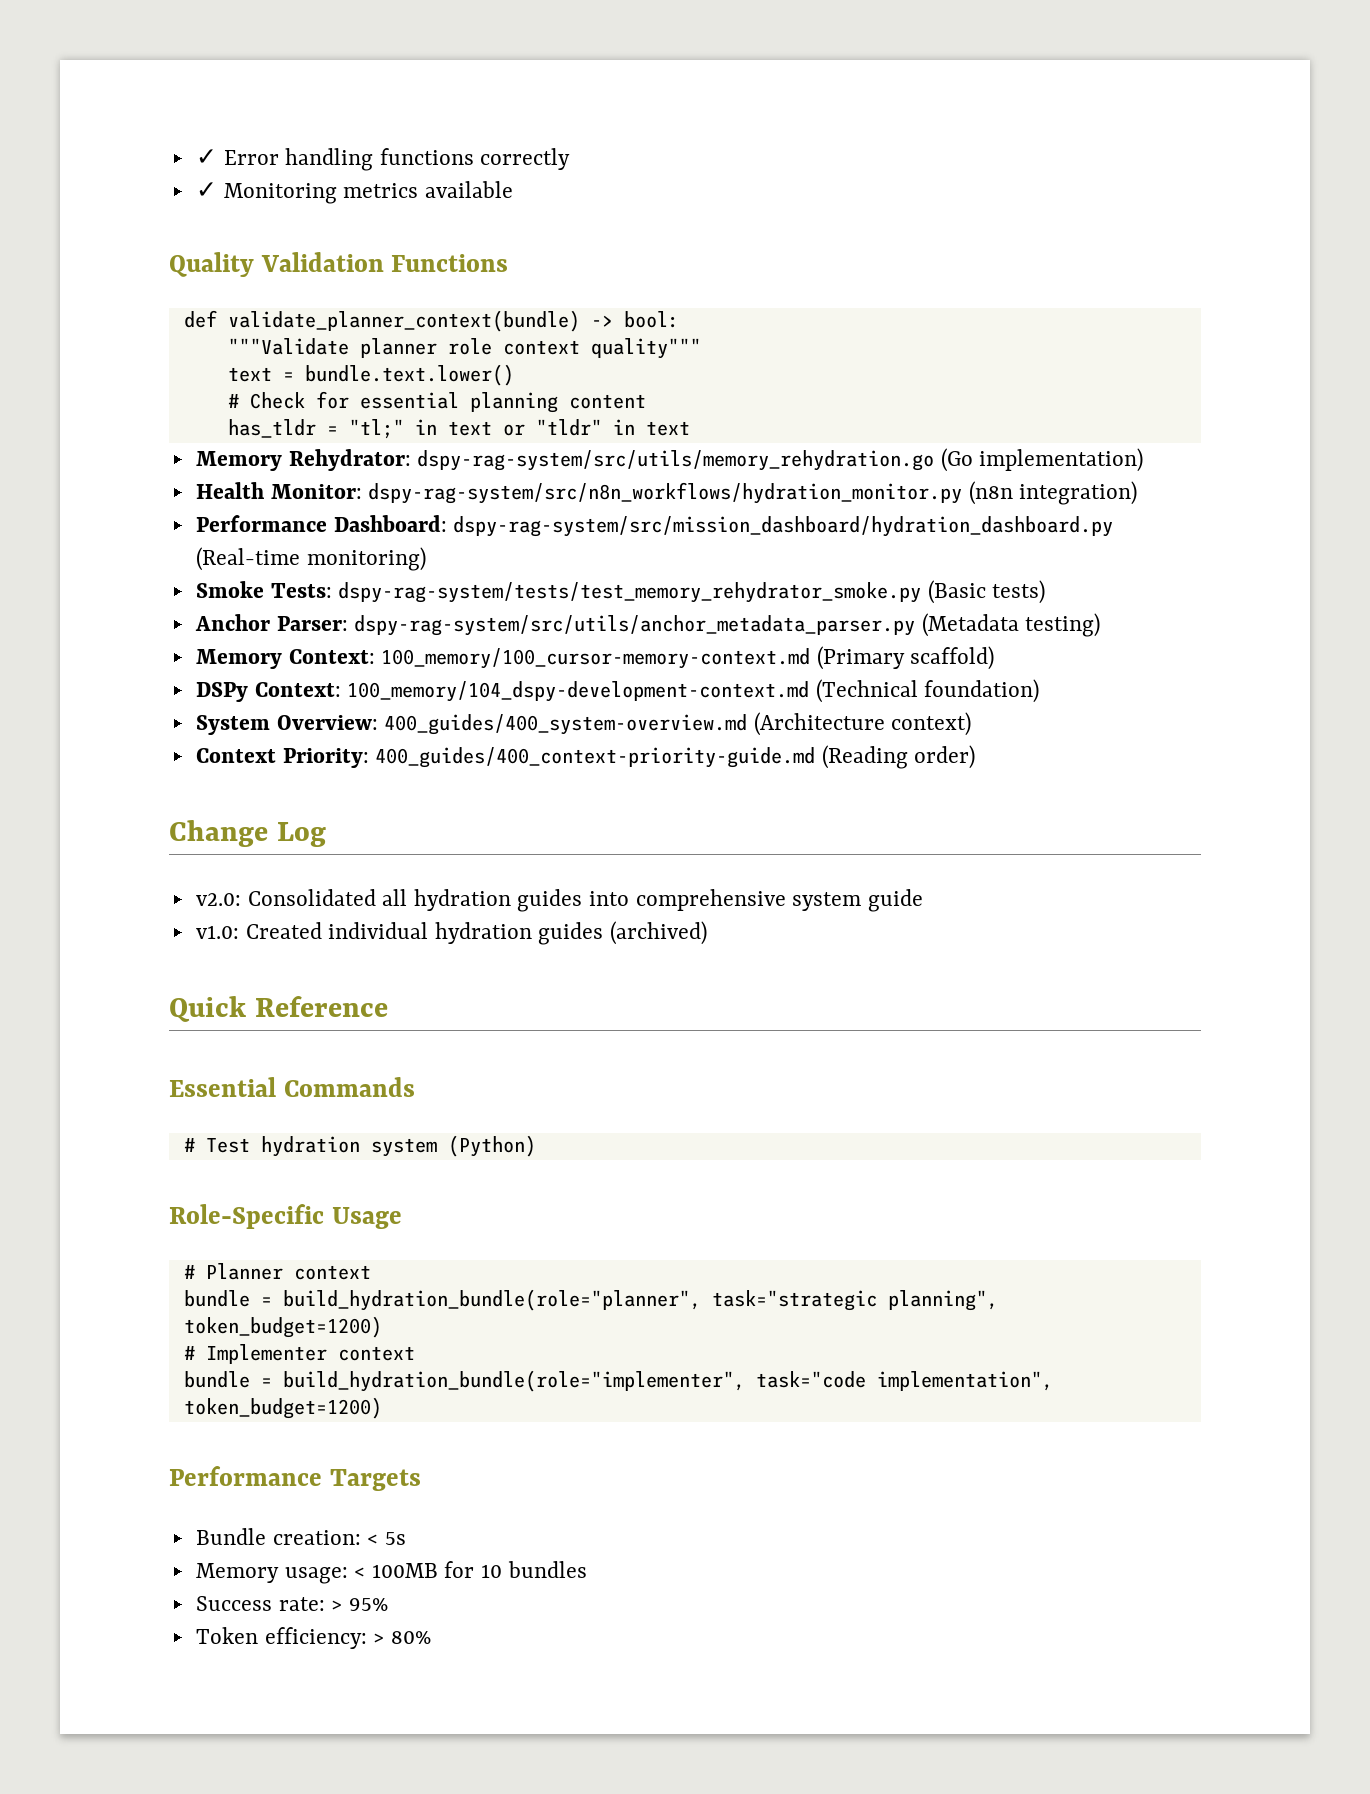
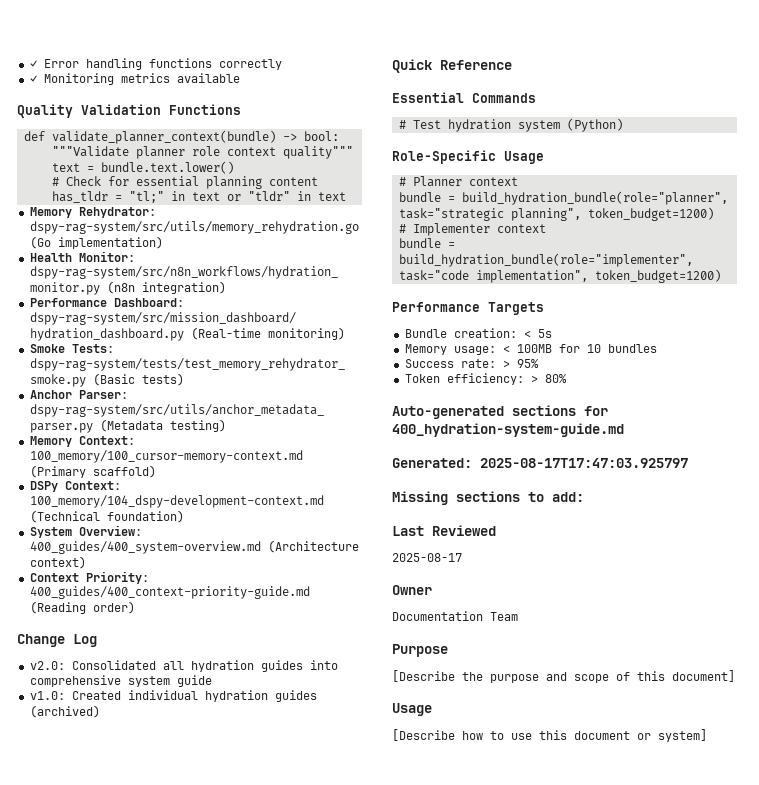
(431, 1637) none -> [392,405,608,419] [392,423,624,437] [392,458,688,468] [392,491,584,505] [392,525,496,536] [392,553,462,562] [392,585,432,595] [392,611,518,621] [392,644,448,657] [392,670,735,683] [392,703,432,716] [392,729,707,742] // Auto-generated sections for 400_hydration-system-guide.md // Generated: 2025-08-17T17:47:03.925797 // Missing sections to add: // Last Reviewed // 2025-08-17 // Owner // Documentation Team // Purpose // [Describe the purpose and scope of this document] // Usage // [Describe how to use this document or system]

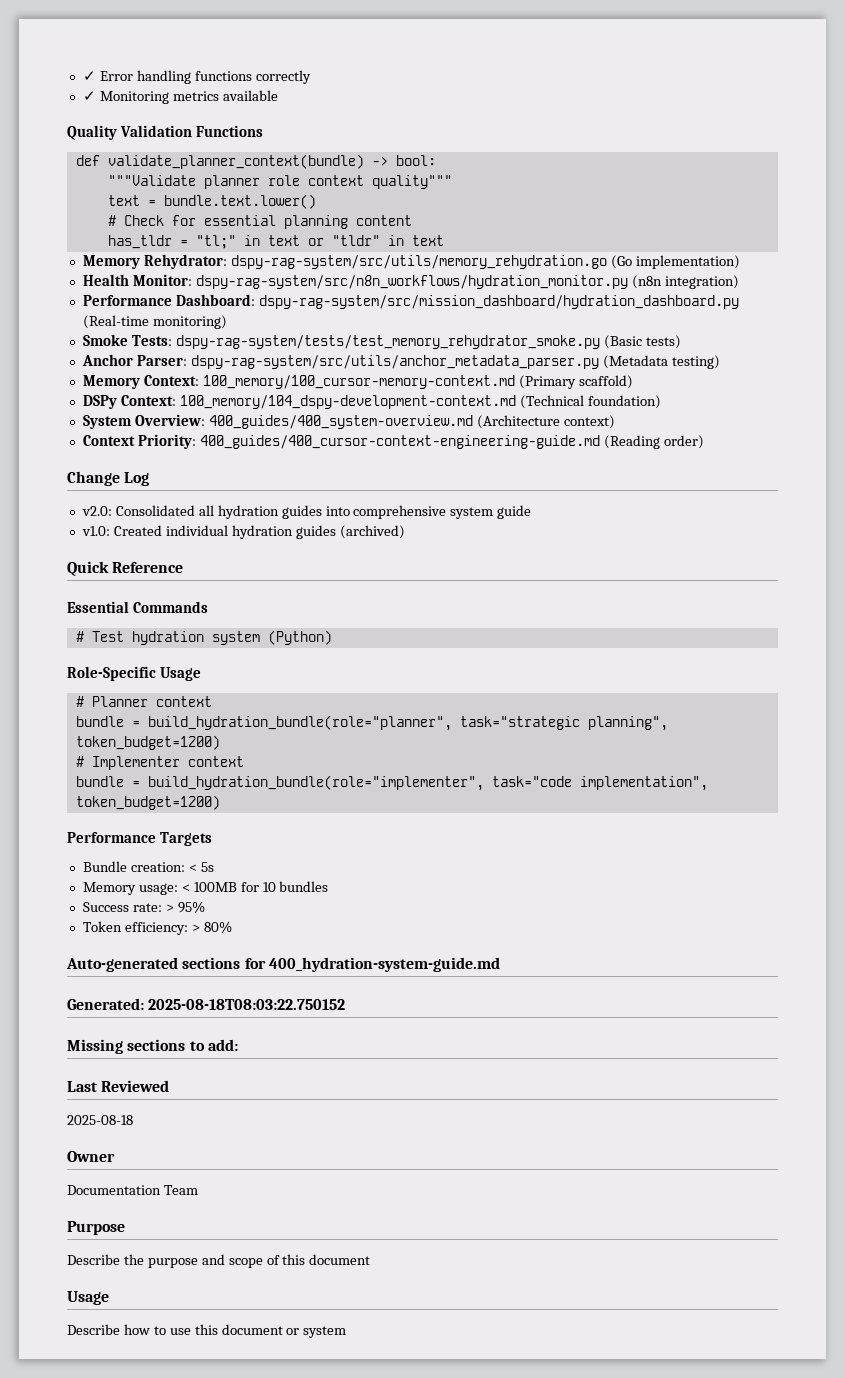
[29,586,310,599] 400_guides/400_context-priority-guide.md -> [199,435,600,449] 400_guides/400_cursor-context-engineering-guide.md
[480,458,688,468] 2025-08-17T17:47:03.925797 -> [148,999,346,1010] 2025-08-18T08:03:22.750152
[392,553,462,562] 2025-08-17 -> [67,1115,133,1125] 2025-08-18
[392,670,455,682] [Describe -> [67,1254,120,1265] Describe
[672,670,735,682] [392,703,432,716] [392,729,455,741] document] // Usage // [Describe -> [309,1254,371,1265] [67,1291,109,1305] [67,1324,120,1335] document // Usage // Describe
[658,729,707,742] system] -> [303,1326,347,1338] system

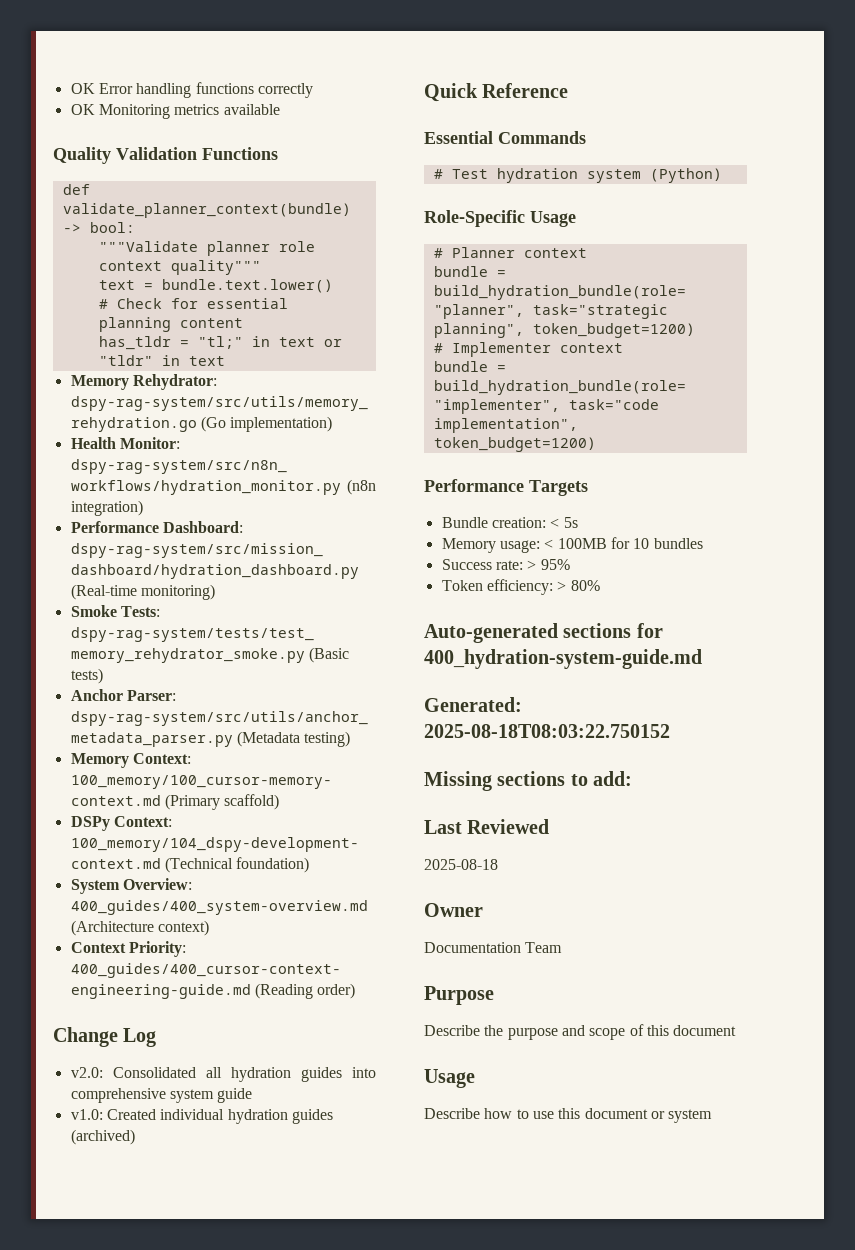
[82,71,96,81] ✓ -> [70,83,95,94] OK
[82,91,96,101] ✓ -> [70,104,95,115] OK

